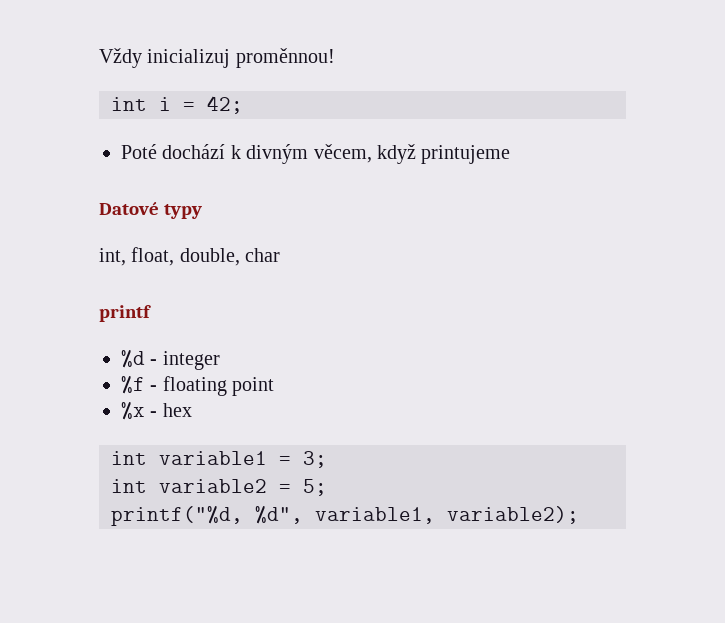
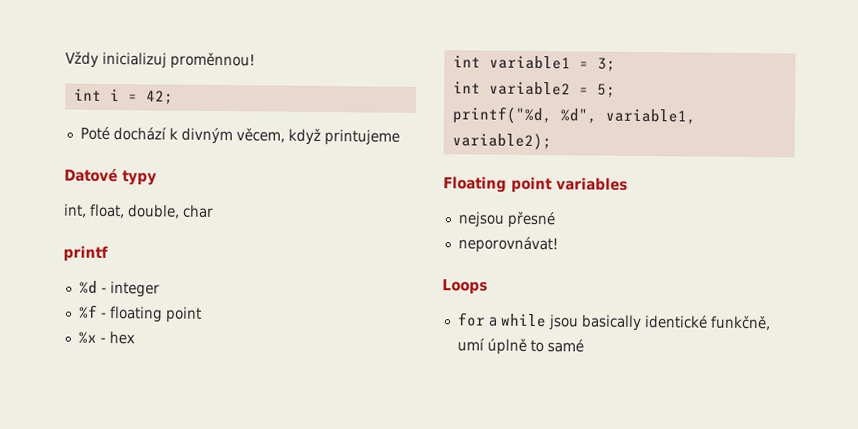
(579, 515) none -> [443,176,628,194] [457,211,556,229] [457,236,558,254] [442,279,488,295] [456,312,771,332] [456,338,584,355] // Floating point variables // nejsou přesné // neporovnávat! // Loops // for a while jsou basically identické funkčně, umí úplně to samé

